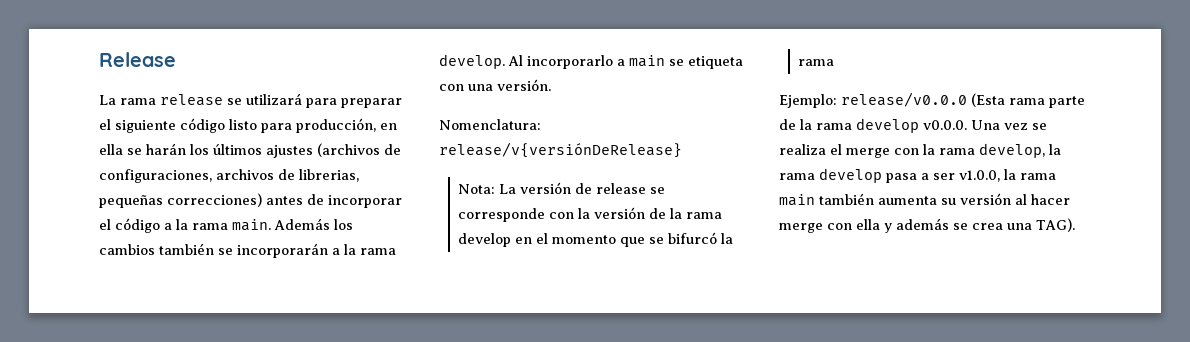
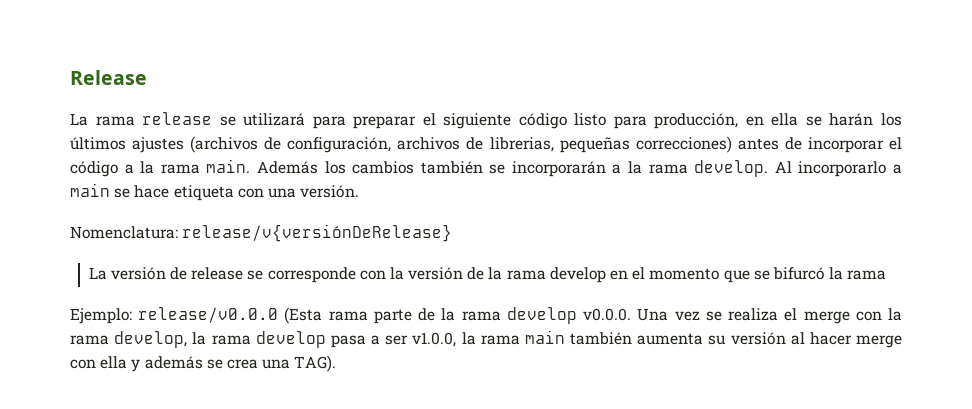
[99,169,212,183] configuraciones, -> [287,137,392,153] configuración,
(684, 62) none -> [134,185,170,198] hace
[458,184,496,194] Nota: -> (453, 233) none

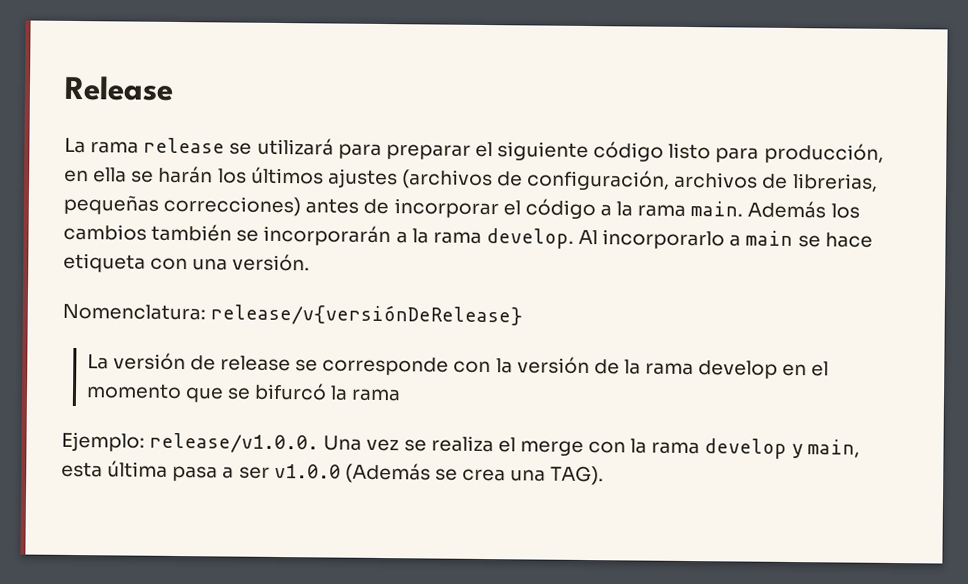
[138,307,632,324] release/v0.0.0 (Esta rama parte de la rama develop v0.0.0. -> [149,432,320,454] release/v1.0.0.
[114,330,902,348] [70,356,203,372] develop, la rama develop pasa a ser v1.0.0, la rama main también aumenta su versión al hacer merge con ella y además -> [704,438,860,459] [61,460,431,484] develop y main, esta última pasa a ser v1.0.0 (Además

